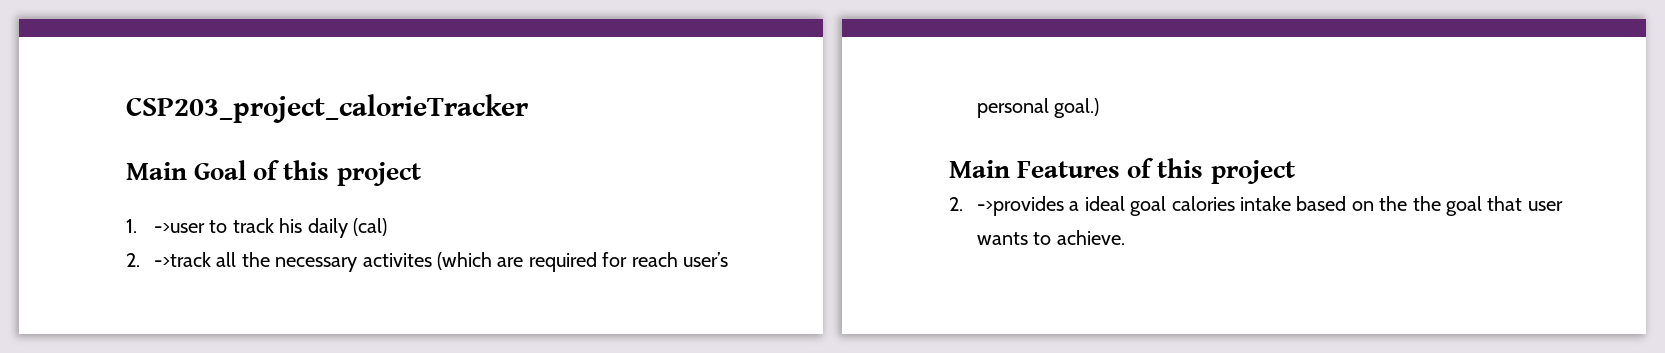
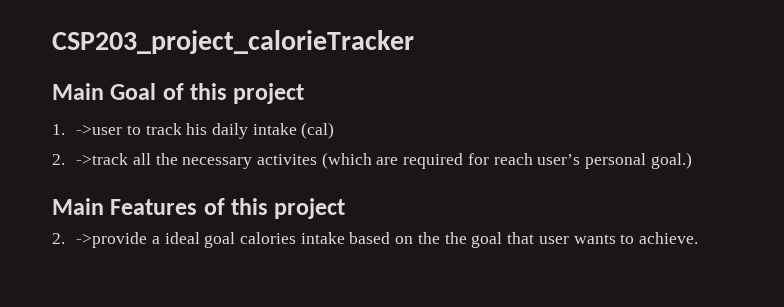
(348, 228) none -> [252,123,297,135] intake
[976,196,1064,216] ->provides -> [76,232,148,248] ->provide

